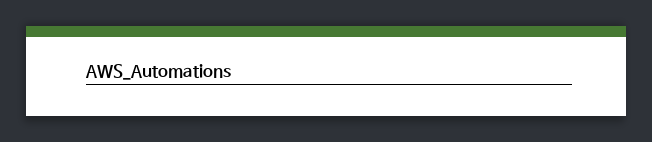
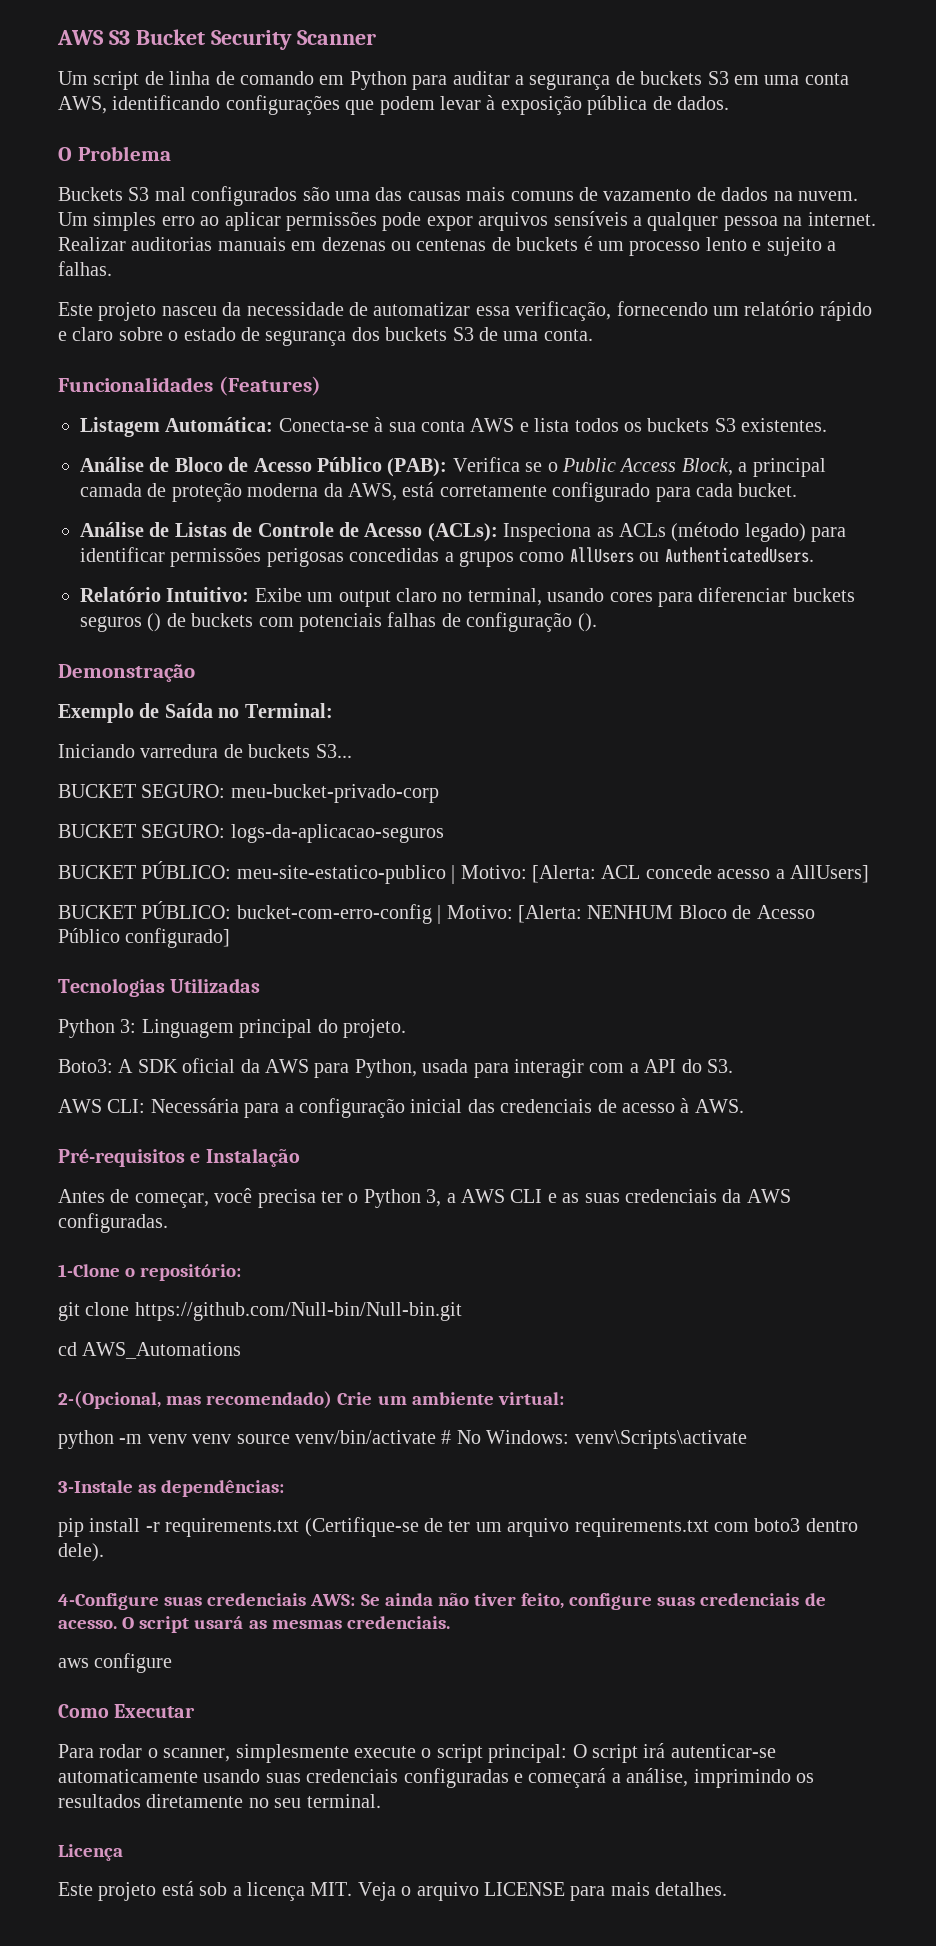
[85,64,231,80] AWS_Automations -> [57,29,376,50] [58,71,849,90] [58,95,729,115] [58,146,171,161] [58,186,858,206] [58,211,876,231] [58,236,836,256] [58,261,112,276] [58,301,872,321] [58,327,593,346] [58,376,321,396] [80,417,828,437] [80,457,826,477] [80,482,798,502] [80,522,847,542] [80,547,814,567] [80,587,855,607] [80,612,597,632] [58,664,195,682] [58,703,333,723] [58,744,352,758] [58,784,439,803] [58,824,444,843] [58,861,869,884] [58,901,815,924] [58,928,231,948] [58,978,261,997] [58,1019,406,1038] [58,1058,733,1078] [58,1098,744,1118] [58,1148,300,1167] [58,1188,791,1208] [58,1213,168,1233] [58,1264,242,1281] [58,1302,462,1321] [58,1342,242,1359] [58,1391,564,1409] [58,1430,747,1449] [58,1480,285,1497] [58,1517,858,1537] [58,1543,104,1562] [58,1593,826,1610] [58,1616,450,1633] [58,1653,173,1673] [58,1704,196,1718] [58,1743,776,1763] [58,1768,814,1788] [58,1794,381,1808] [58,1844,123,1861] [58,1881,728,1901] AWS S3 Bucket Security Scanner // Um script de linha de comando em Python para auditar a segurança de buckets S3 em uma conta AWS, identificando configurações que podem levar à exposição pública de dados. // O Problema // Buckets S3 mal configurados são uma das causas mais comuns de vazamento de dados na nuvem. Um simples erro ao aplicar permissões pode expor arquivos sensíveis a qualquer pessoa na internet. Realizar auditorias manuais em dezenas ou centenas de buckets é um processo lento e sujeito a falhas. // Este projeto nasceu da necessidade de automatizar essa verificação, fornecendo um relatório rápido e claro sobre o estado de segurança dos buckets S3 de uma conta. // Funcionalidades (Features) // Listagem Automática: Conecta-se à sua conta AWS e lista todos os buckets S3 existentes. // Análise de Bloco de Acesso Público (PAB): Verifica se o Public Access Block, a principal camada de proteção moderna da AWS, está corretamente configurado para cada bucket. // Análise de Listas de Controle de Acesso (ACLs): Inspeciona as ACLs (método legado) para identificar permissões perigosas concedidas a grupos como AllUsers ou AuthenticatedUsers. // Relatório Intuitivo: Exibe um output claro no terminal, usando cores para diferenciar buckets seguros () de buckets com potenciais falhas de configuração (). // Demonstração // Exemplo de Saída no Terminal: // Iniciando varredura de buckets S3... // BUCKET SEGURO: meu-bucket-privado-corp // BUCKET SEGURO: logs-da-aplicacao-seguros // BUCKET PÚBLICO: meu-site-estatico-publico | Motivo: [Alerta: ACL concede acesso a AllUsers] // BUCKET PÚBLICO: bucket-com-erro-config | Motivo: [Alerta: NENHUM Bloco de Acesso Público configurado] // Tecnologias Utilizadas // Python 3: Linguagem principal do projeto. // Boto3: A SDK oficial da AWS para Python, usada para interagir com a API do S3. // AWS CLI: Necessária para a configuração inicial das credenciais de acesso à AWS. // Pré-requisitos e Instalação // Antes de começar, você precisa ter o Python 3, a AWS CLI e as suas credenciais da AWS configuradas. // 1-Clone o repositório: // git clone https://github.com/Null-bin/Null-bin.git // cd AWS_Automations // 2-(Opcional, mas recomendado) Crie um ambiente virtual: // python -m venv venv source venv/bin/activate # No Windows: venv\Scripts\activate // 3-Instale as dependências: // pip install -r requirements.txt (Certifique-se de ter um arquivo requirements.txt com boto3 dentro dele). // 4-Configure suas credenciais AWS: Se ainda não tiver feito, configure suas credenciais de acesso. O script usará as mesmas credenciais. // aws configure // Como Executar // Para rodar o scanner, simplesmente execute o script principal: O script irá autenticar-se automaticamente usando suas credenciais configuradas e começará a análise, imprimindo os resultados diretamente no seu terminal. // Licença // Este projeto está sob a licença MIT. Veja o arquivo LICENSE para mais detalhes.

